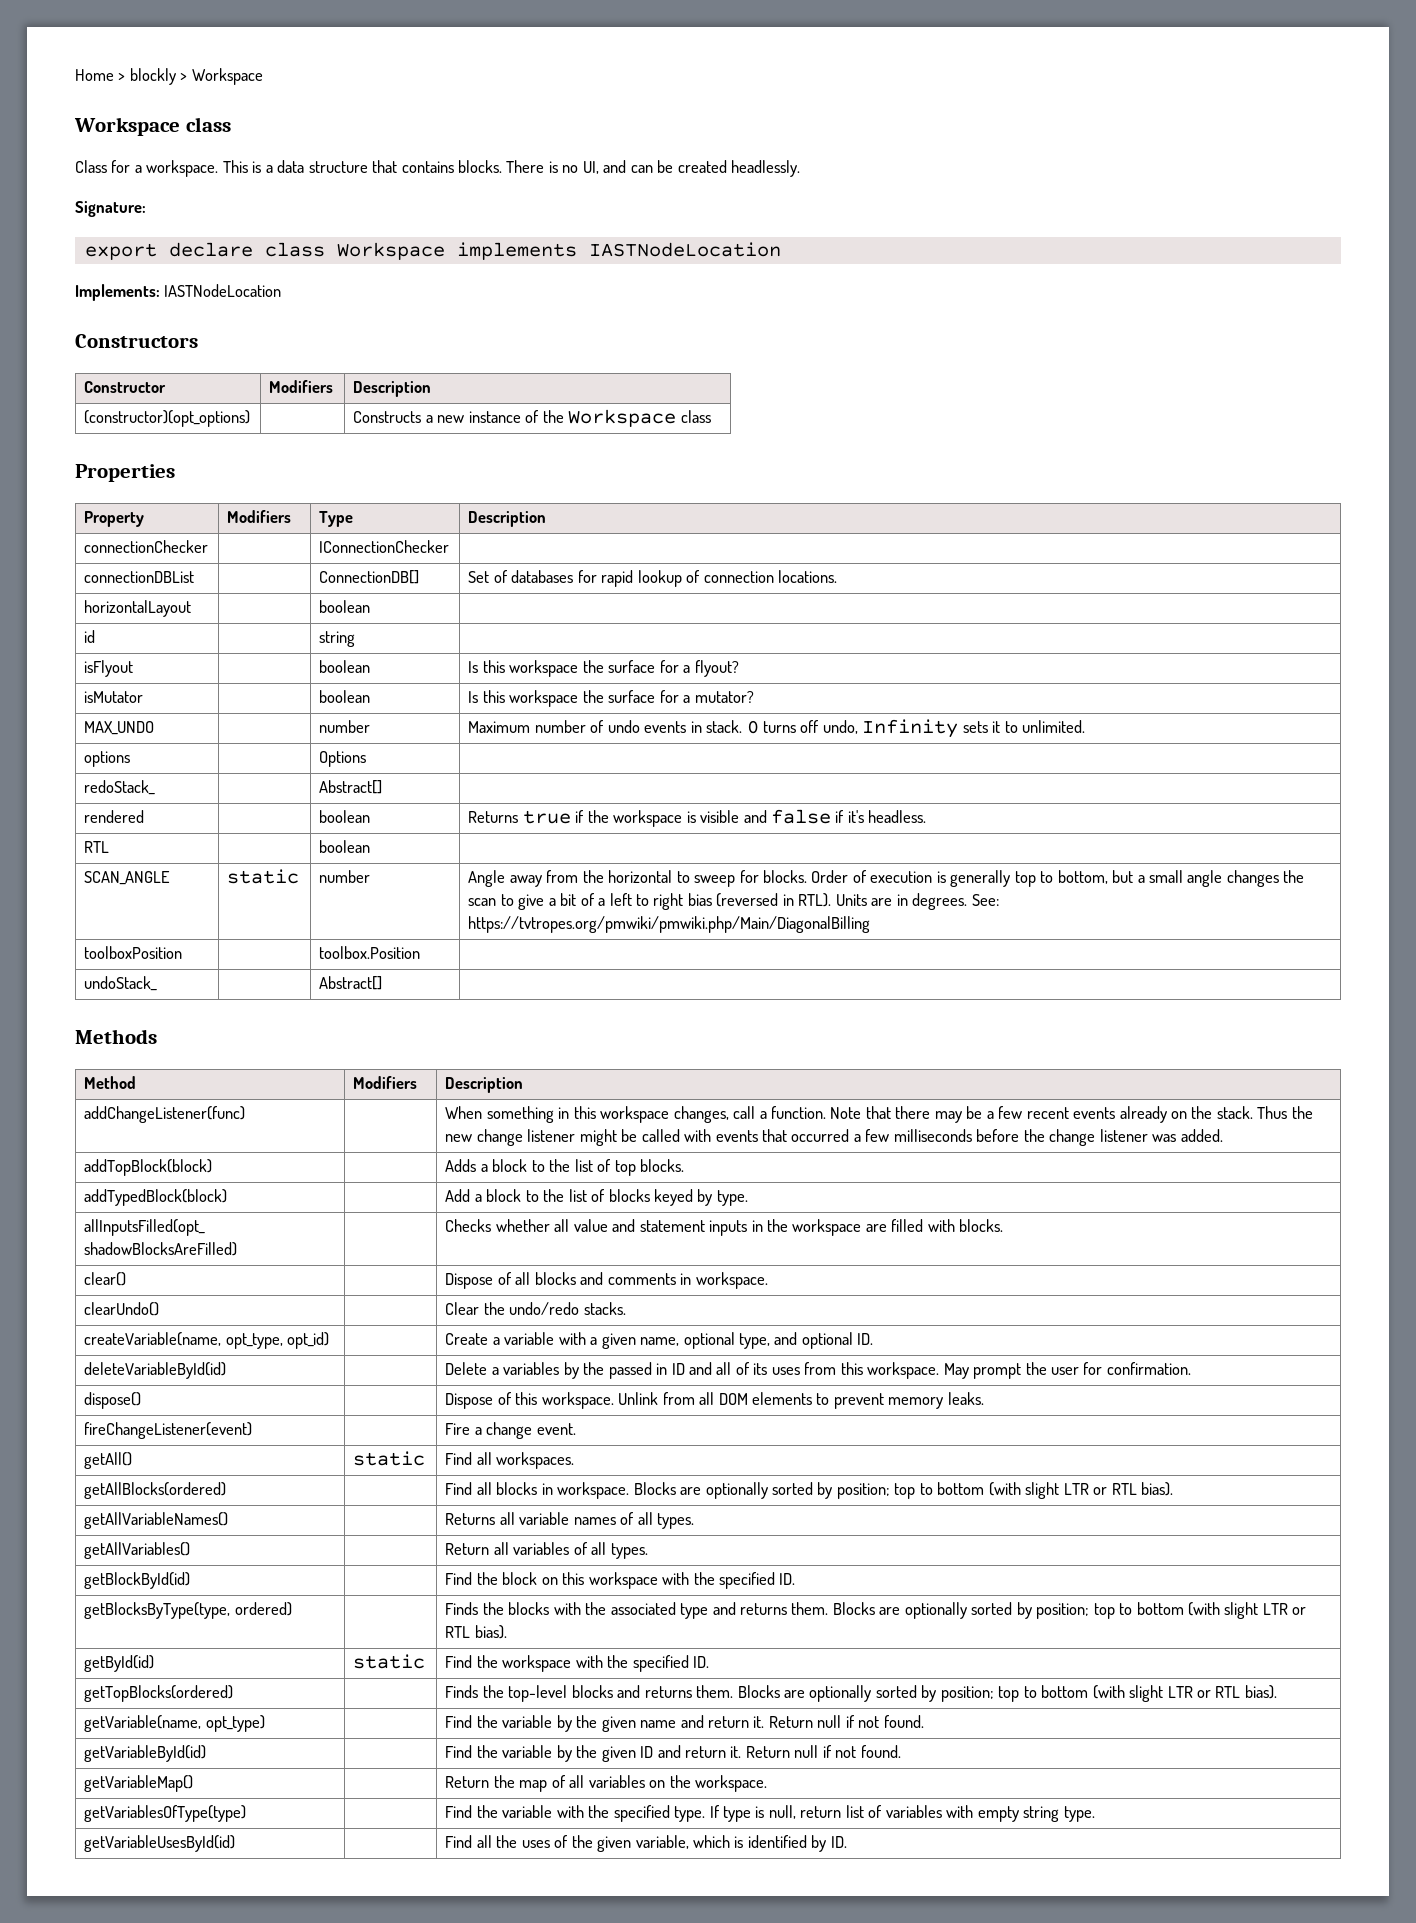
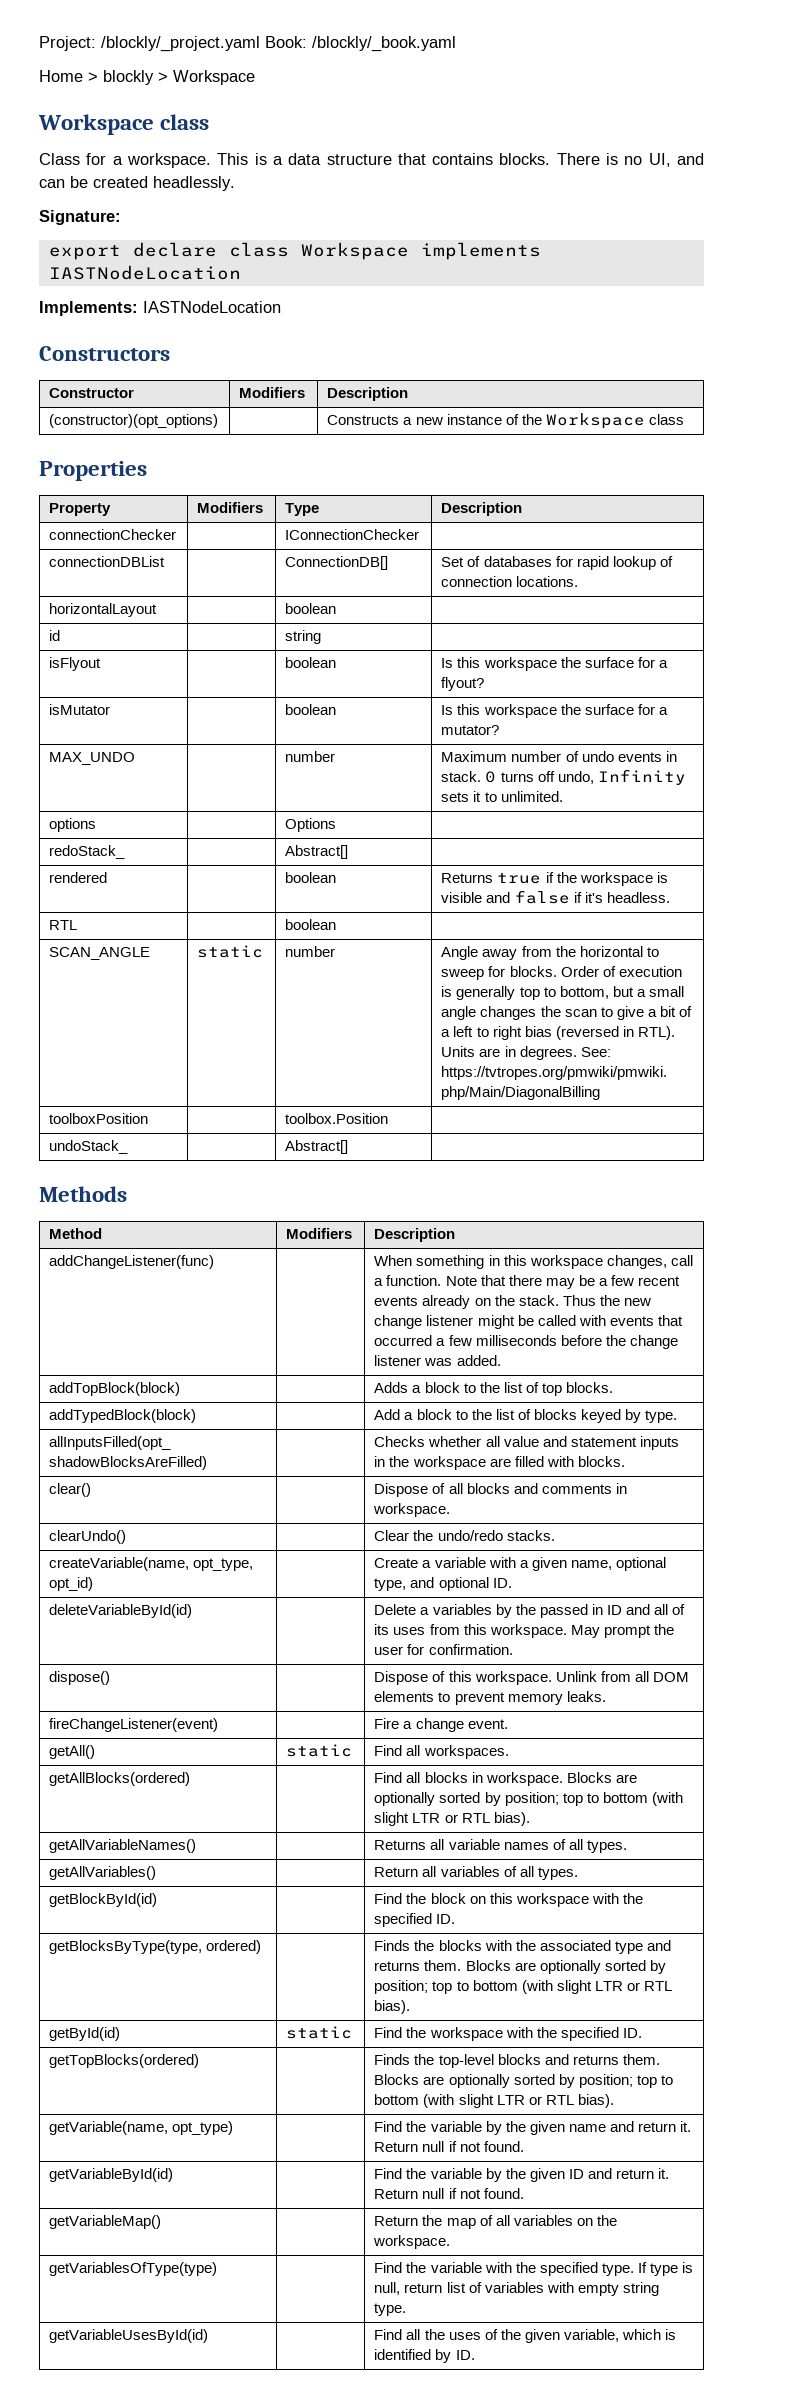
(75, 75) none -> [39,36,456,52] Project: /blockly/_project.yaml Book: /blockly/_book.yaml //

